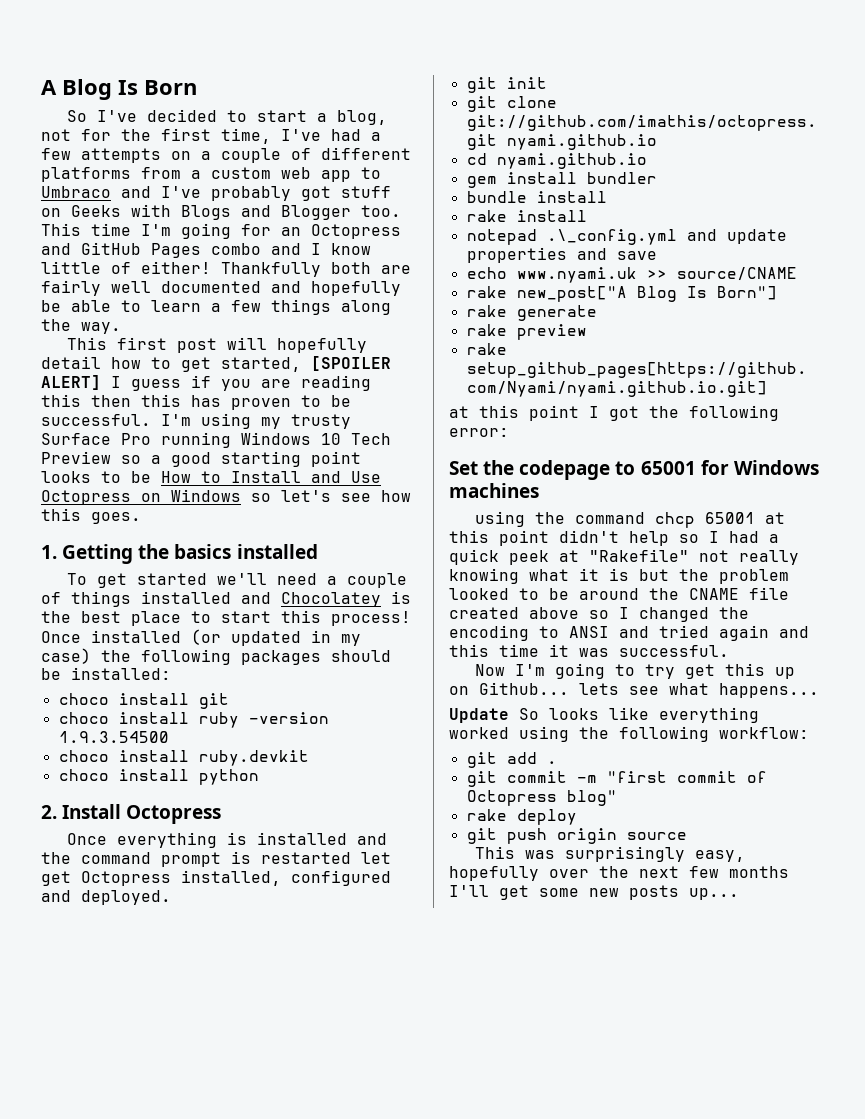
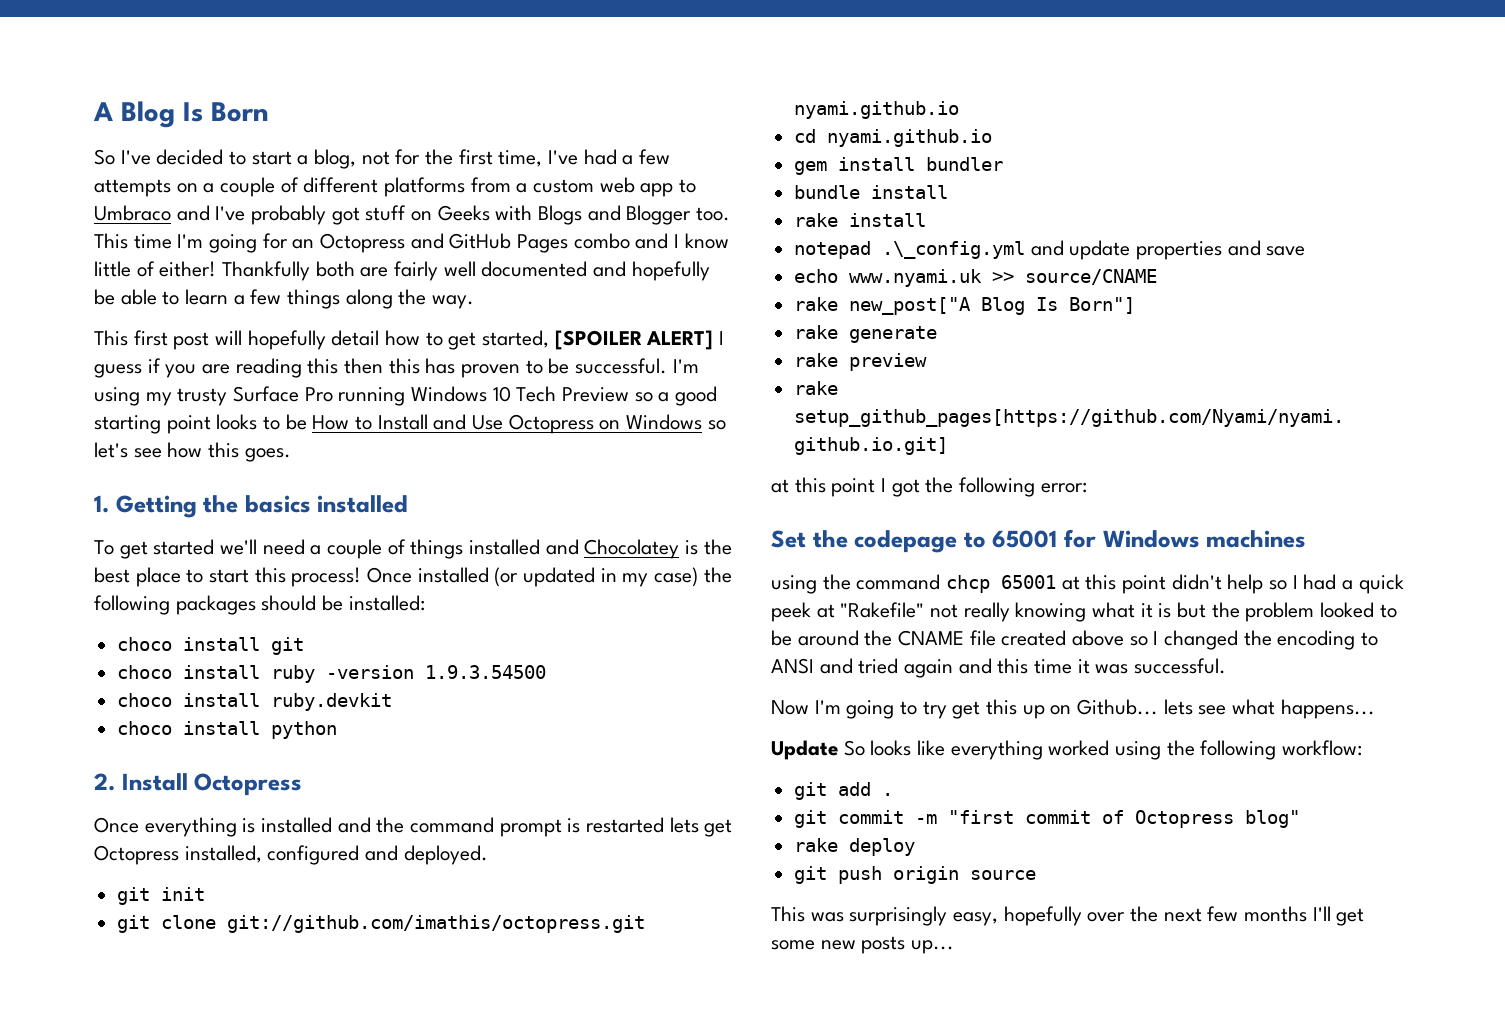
[361,852,391,864] let -> [669,817,699,833] lets

